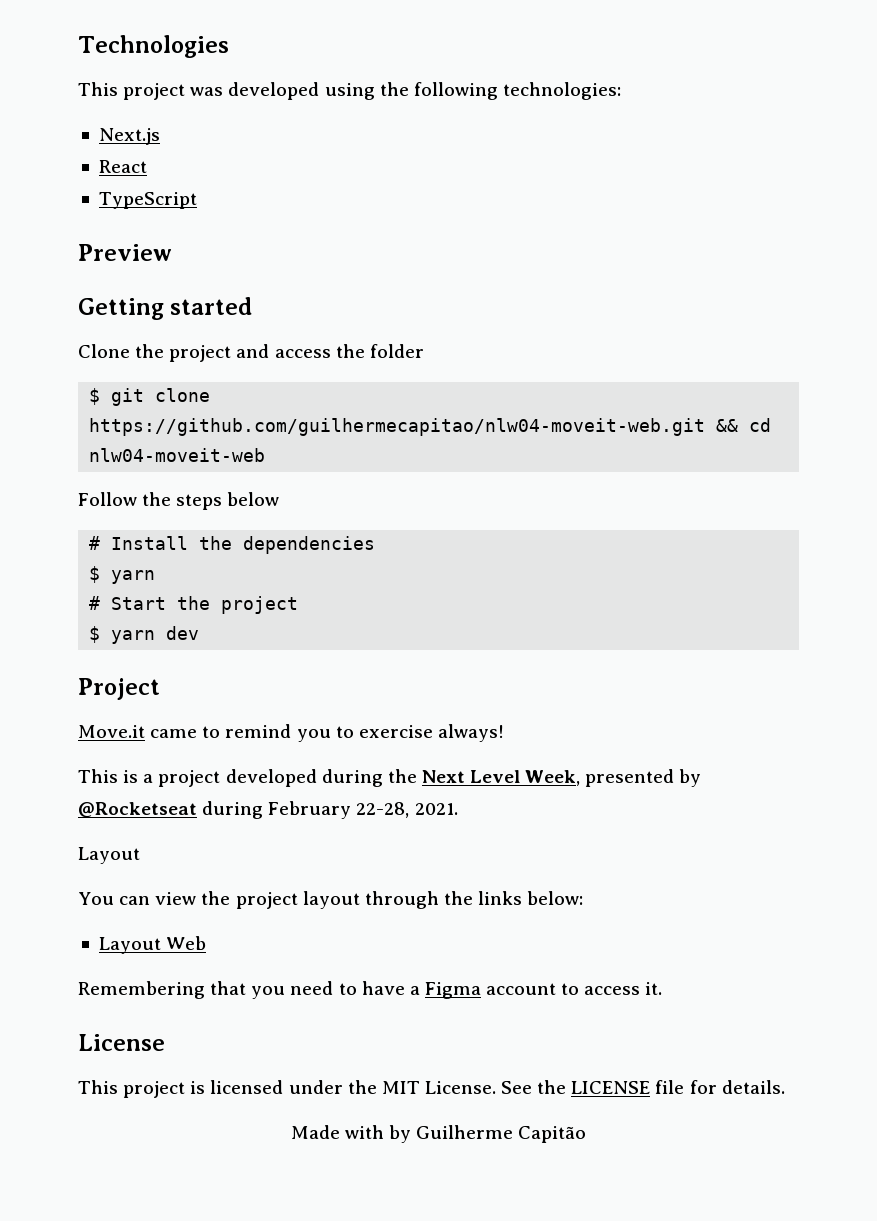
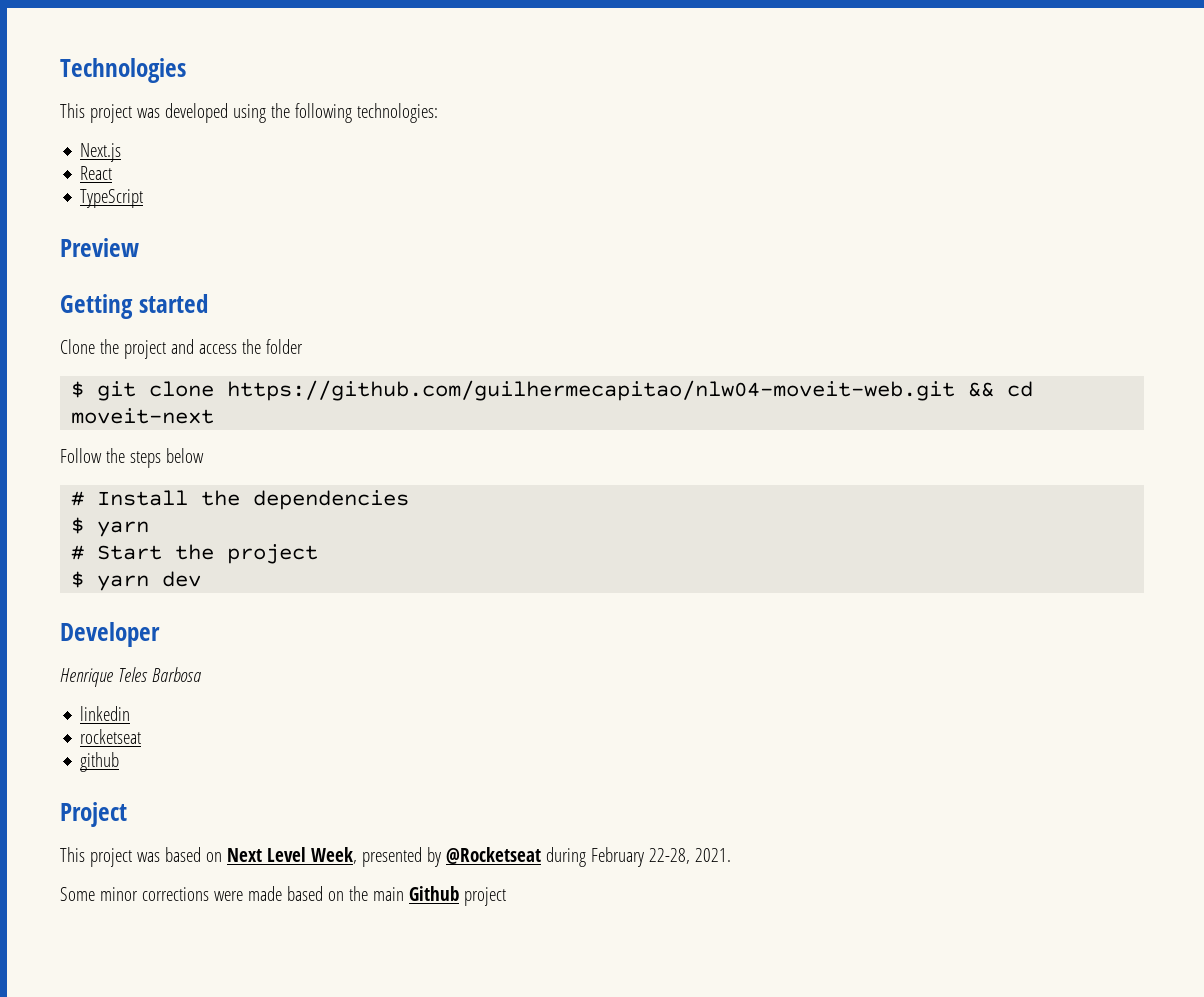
[89,448,266,462] nlw04-moveit-web -> [71,408,215,424] moveit-next
[78,678,160,700] [78,724,504,742] [78,769,417,787] Project // Move.it came to remind you to exercise always! // This is a project developed during the -> [60,622,160,647] [60,667,201,687] [80,706,131,721] [80,729,142,744] [80,752,120,772] [60,802,127,827] [60,847,222,867] Developer // Henrique Teles Barbosa // linkedin // rocketseat // github // Project // This project was based on
[78,847,140,864] [78,891,584,909] [98,936,207,954] [78,981,663,999] [78,1034,165,1051] [78,1080,785,1098] [290,1125,587,1143] Layout // You can view the project layout through the links below: // Layout Web // Remembering that you need to have a Figma account to access it. // License // This project is licensed under the MIT License. See the LICENSE file for details. // Made with by Guilherme Capitão -> [60,886,506,906] Some minor corrections were made based on the main Github project

